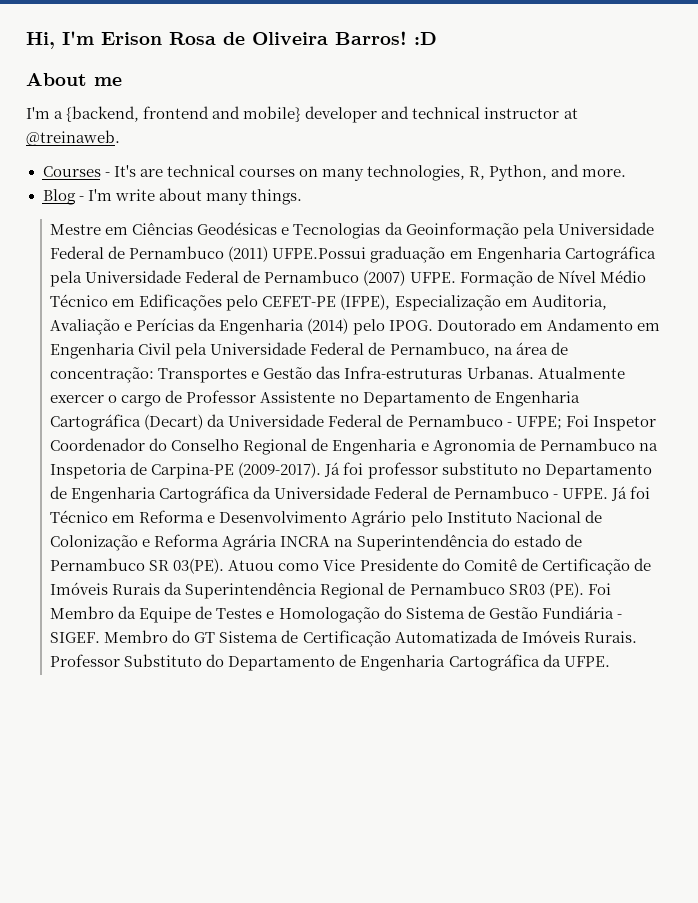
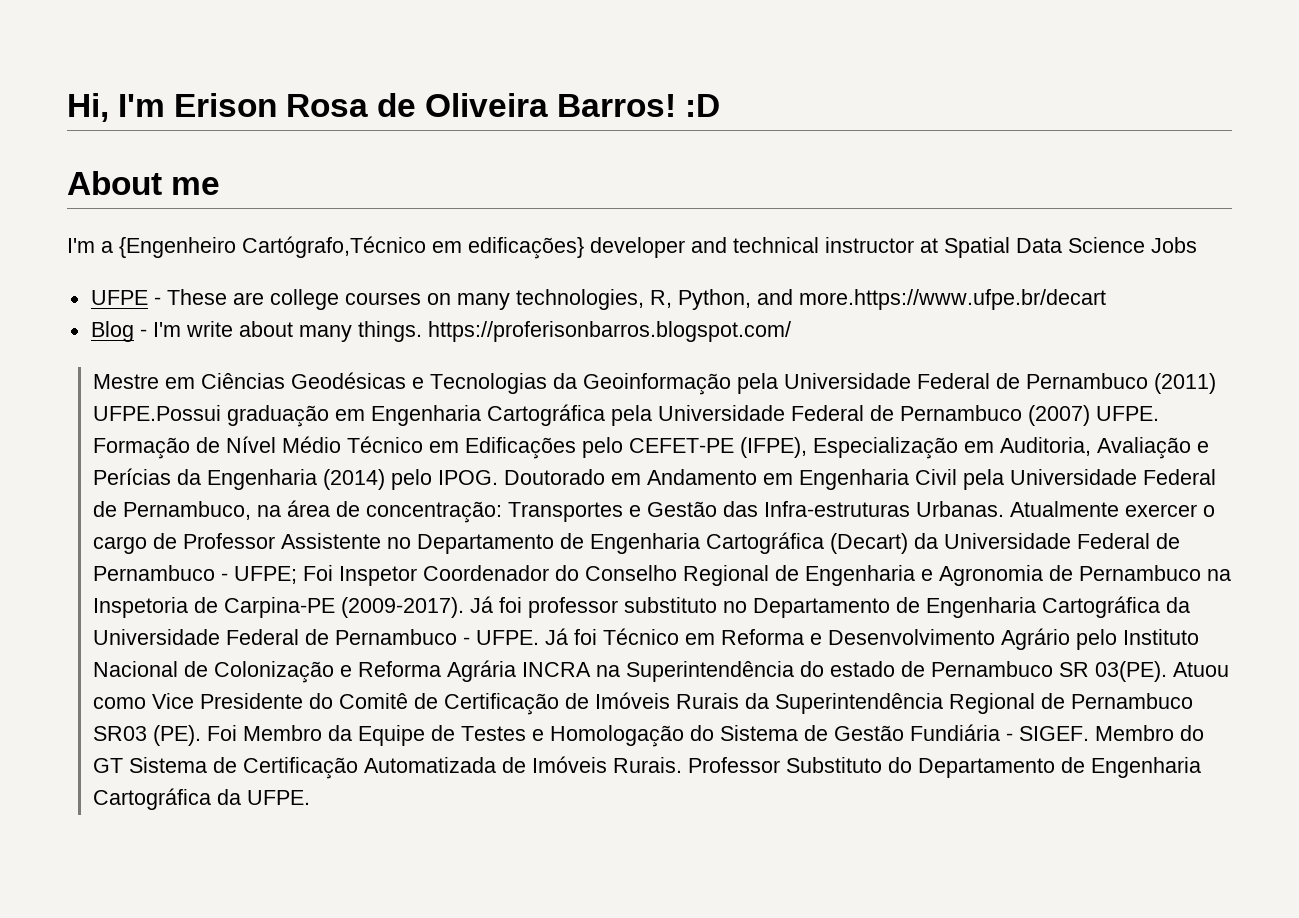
[66,106,302,122] {backend, frontend and mobile} -> [119,236,584,259] {Engenheiro Cartógrafo,Técnico em edificações}
[26,130,120,146] [42,165,235,177] @treinaweb. // Courses - It's are technical -> [944,237,1197,258] [90,289,339,310] Spatial Data Science Jobs // UFPE - These are college
[582,169,627,177] more. -> [798,289,1106,310] more.https://www.ufpe.br/decart
(302, 197) none -> [427,321,791,342] https://proferisonbarros.blogspot.com/

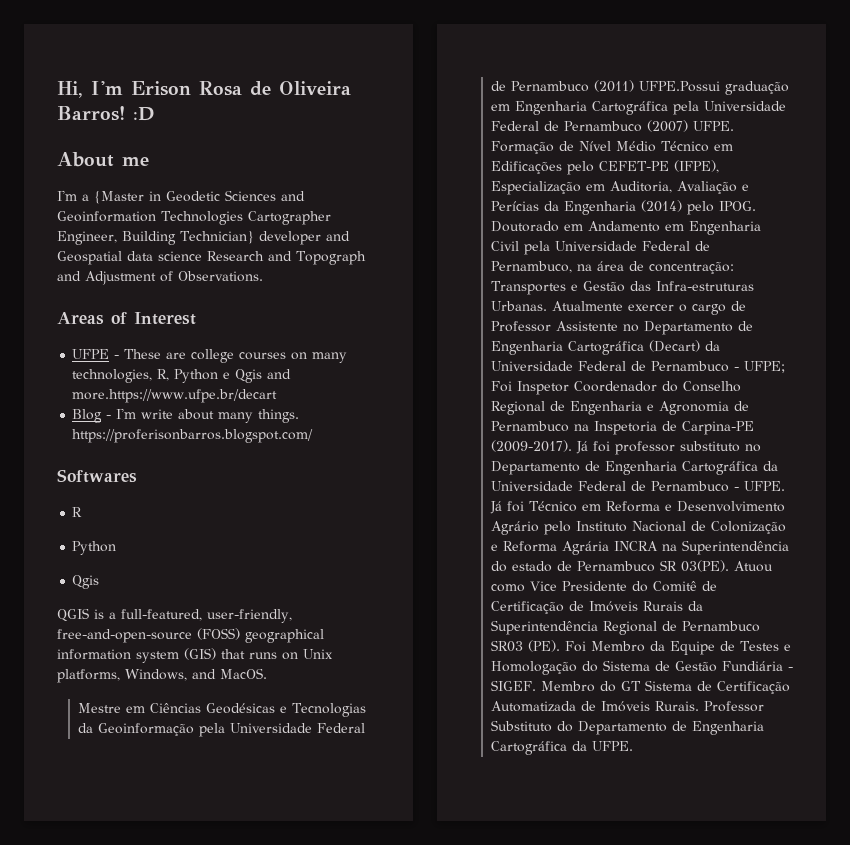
[119,236,1197,259] {Engenheiro Cartógrafo,Técnico em edificações} developer and technical instructor at Spatial Data Science Jobs -> [94,190,305,204] [57,211,331,225] [57,231,350,245] [57,251,366,265] [57,271,263,285] [57,312,196,325] {Master in Geodetic Sciences and Geoinformation Technologies Cartographer Engineer, Building Technician} developer and Geospatial data science Research and Topograph and Adjustment of Observations. // Areas of Interest
[677,289,751,310] Python, -> [174,369,263,383] Python e Qgis
(791, 331) none -> [57,469,137,483] [72,507,83,517] [72,541,117,555] [72,575,100,589] [57,608,292,623] [57,628,324,643] [57,648,333,663] [57,668,267,683] // Softwares // R // Python // Qgis // QGIS is a full-featured, user-friendly, free-and-open-source (FOSS) geographical information system (GIS) that runs on Unix platforms, Windows, and MacOS.

